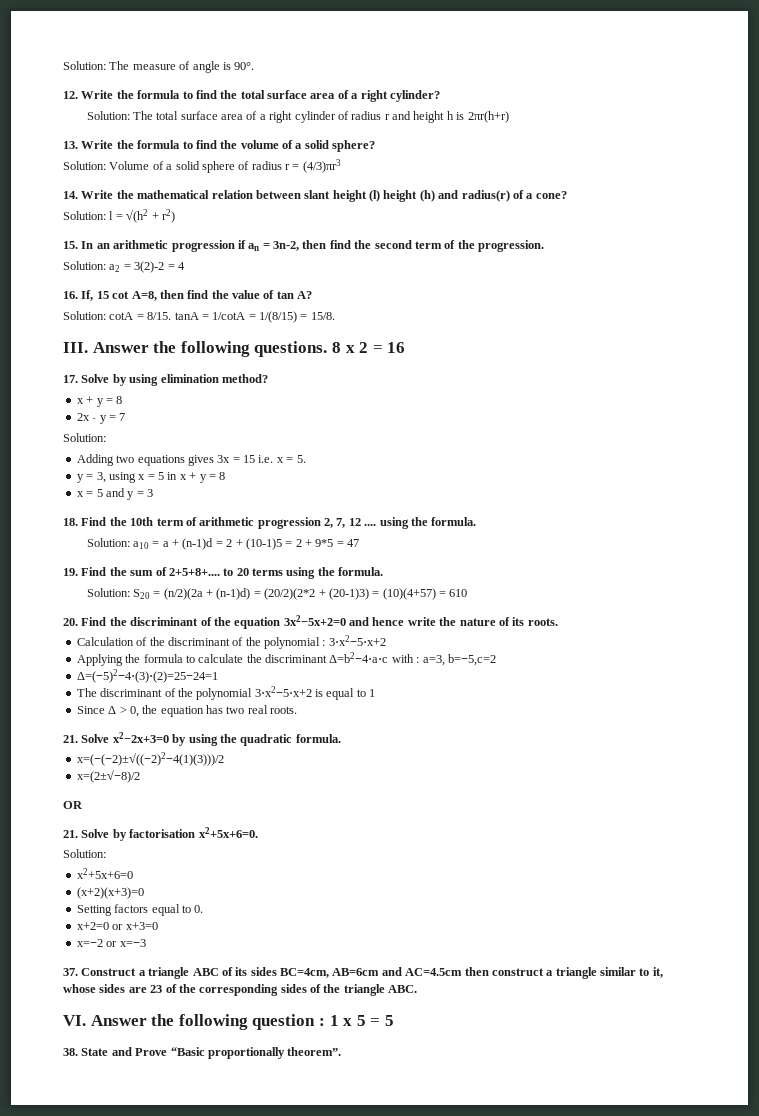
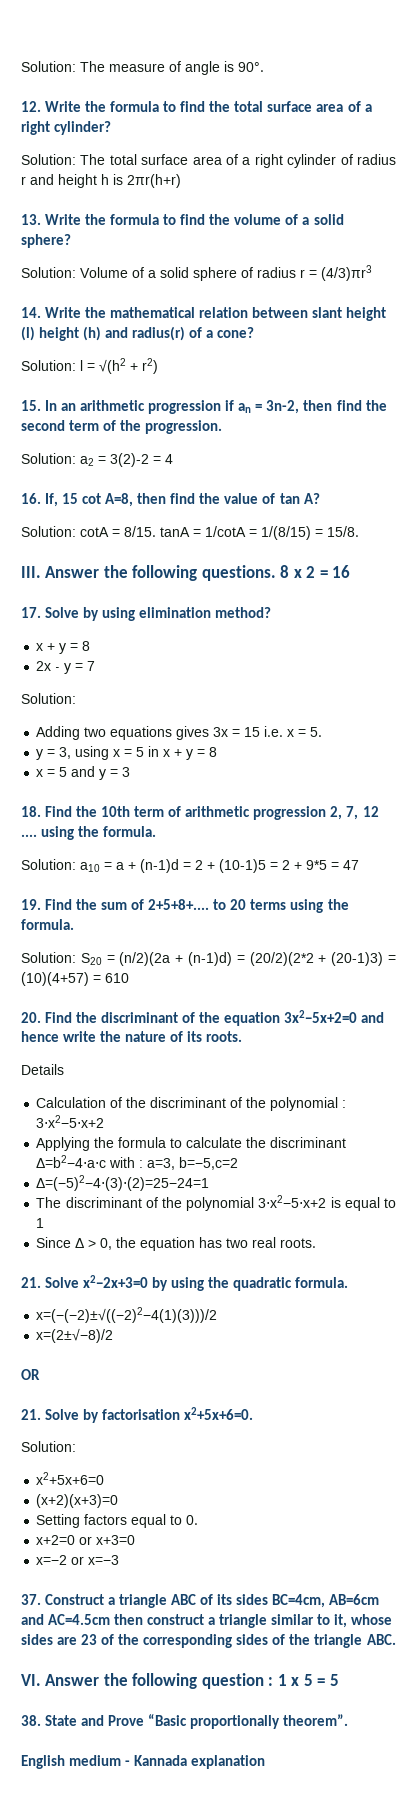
(558, 622) none -> [21,1064,64,1075] // Details
(342, 1051) none -> [21,1755,266,1769] // English medium - Kannada explanation

